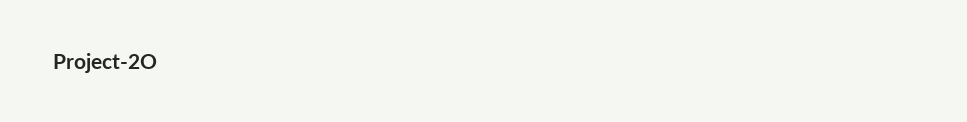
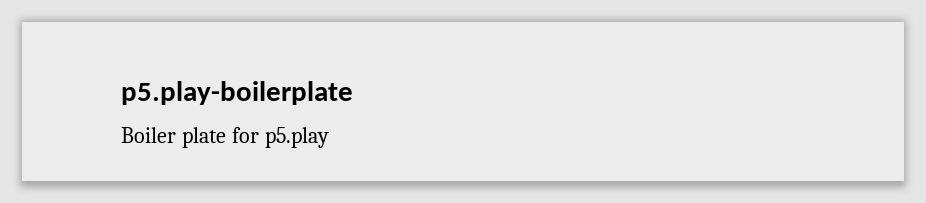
[53,53,157,73] Project-2O -> [121,81,353,105] [121,127,329,148] p5.play-boilerplate // Boiler plate for p5.play

